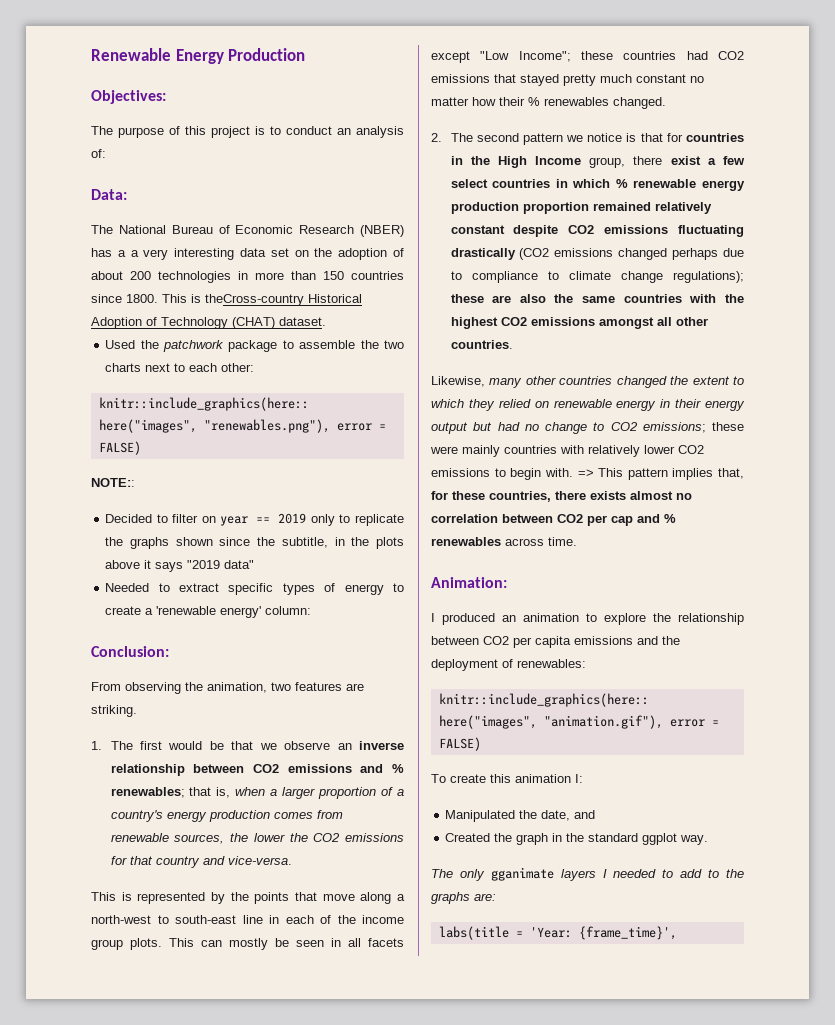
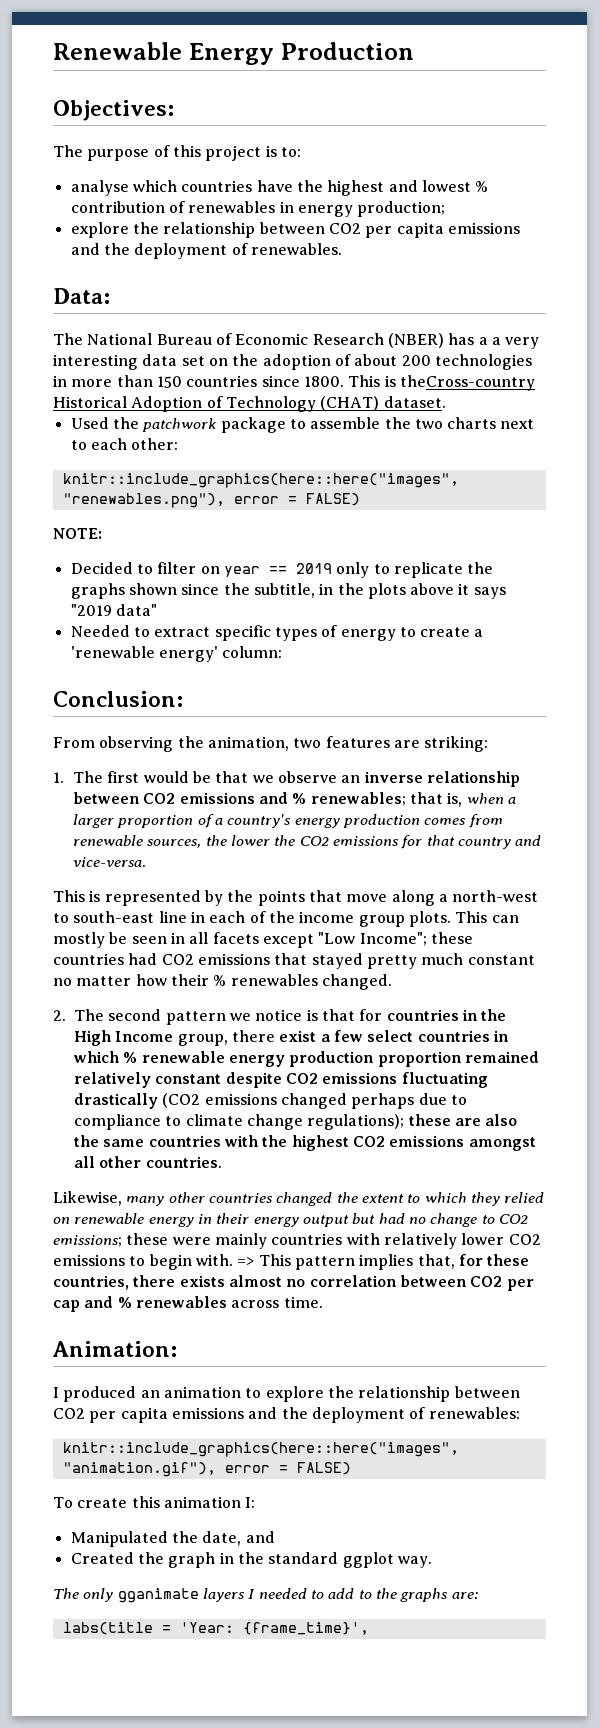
[270,126,404,138] [91,149,106,158] to conduct an analysis of: -> [280,147,301,157] [70,180,489,196] [70,201,446,217] [70,222,520,238] [70,243,342,259] to: // analyse which countries have the highest and lowest % contribution of renewables in energy production; // explore the relationship between CO2 per capita emissions and the deployment of renewables.
[91,478,135,487] NOTE:: -> [53,528,102,539] NOTE:
[91,705,137,717] striking. -> [424,736,489,752] striking:

